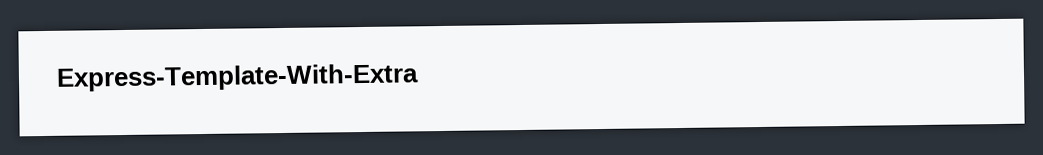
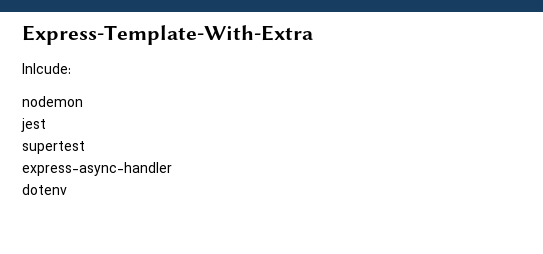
(419, 77) none -> [22,63,71,74] [22,96,83,107] [21,118,46,132] [22,141,85,154] [22,162,172,176] [22,184,67,195] // Inlcude: // nodemon // jest // supertest // express-async-handler // dotenv

